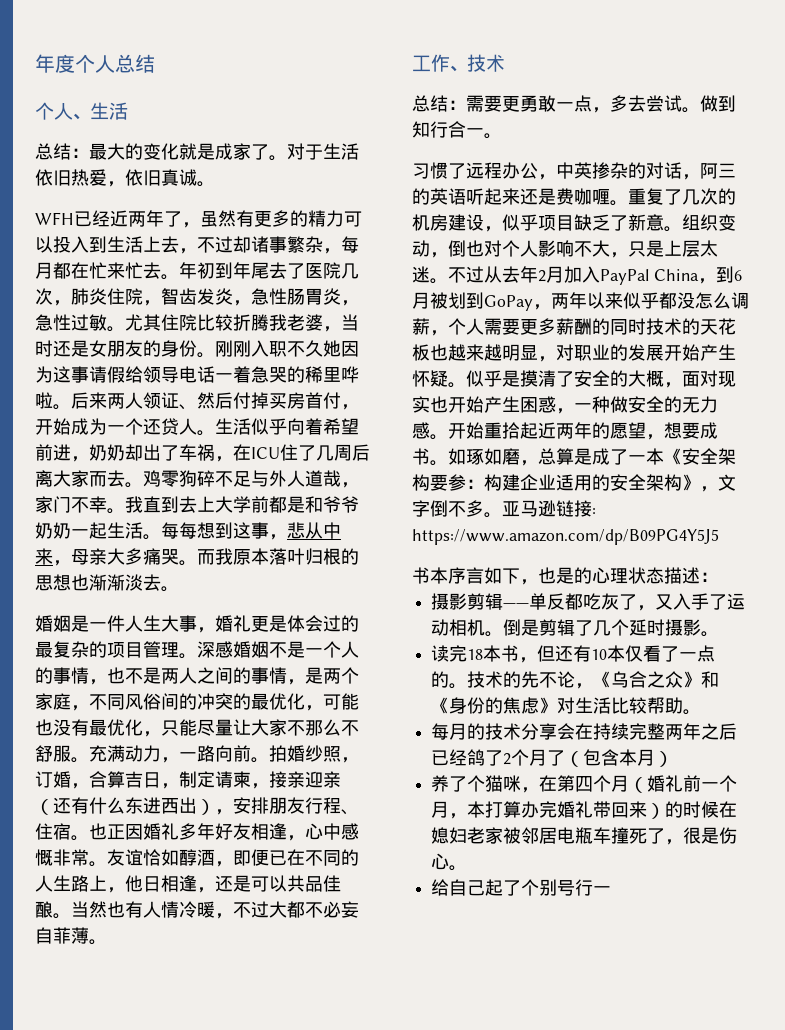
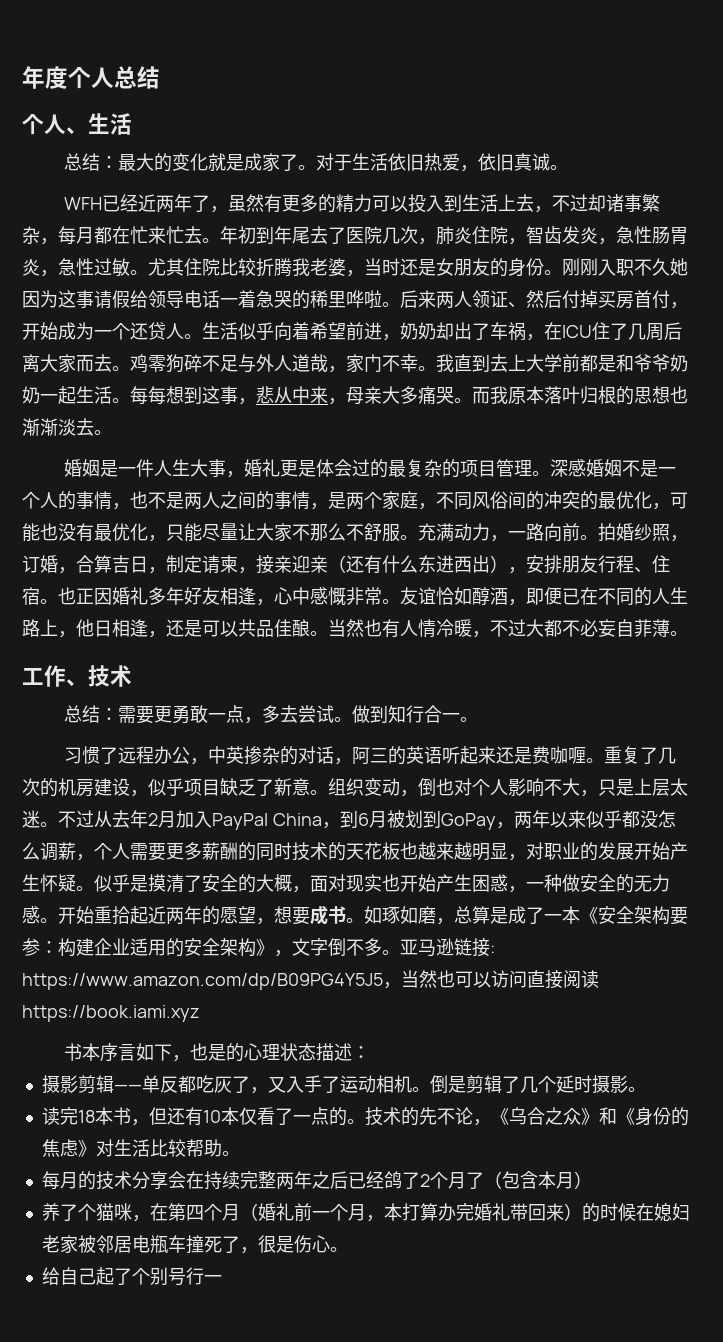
(719, 537) none -> [383,970,599,989] [22,1005,200,1022] ，当然也可以访问直接阅读https://book.iami.xyz

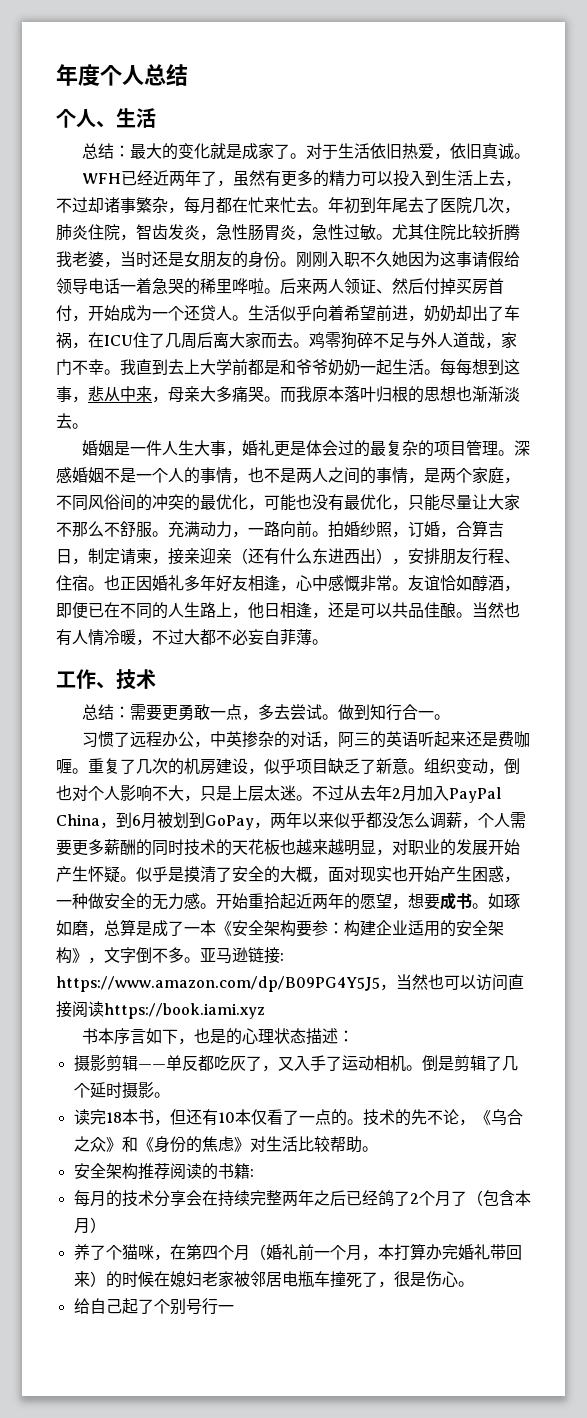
(240, 1153) none -> [73,1163,254,1180] // 安全架构推荐阅读的书籍:

